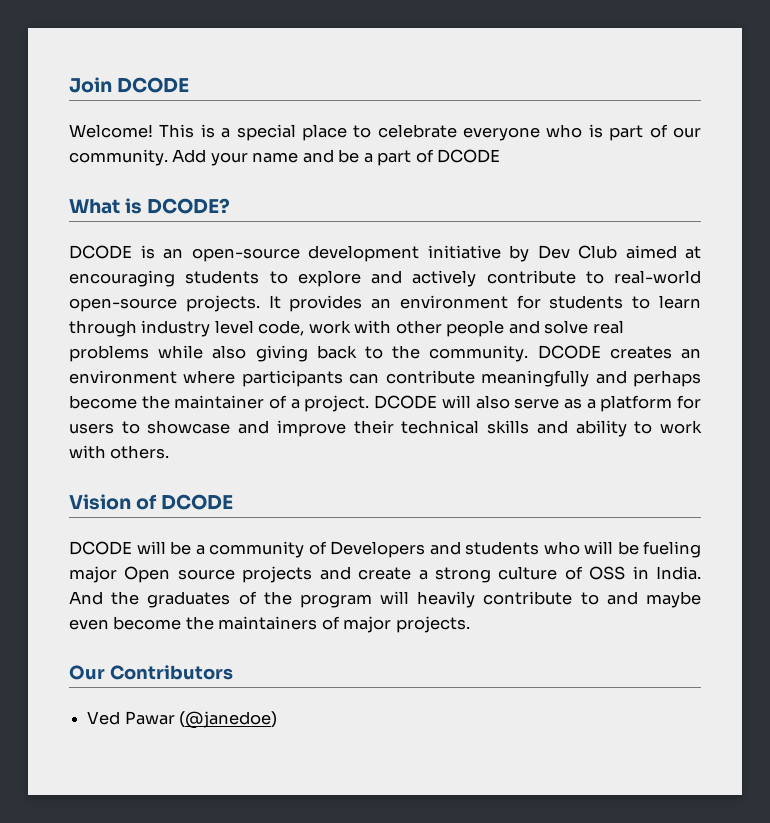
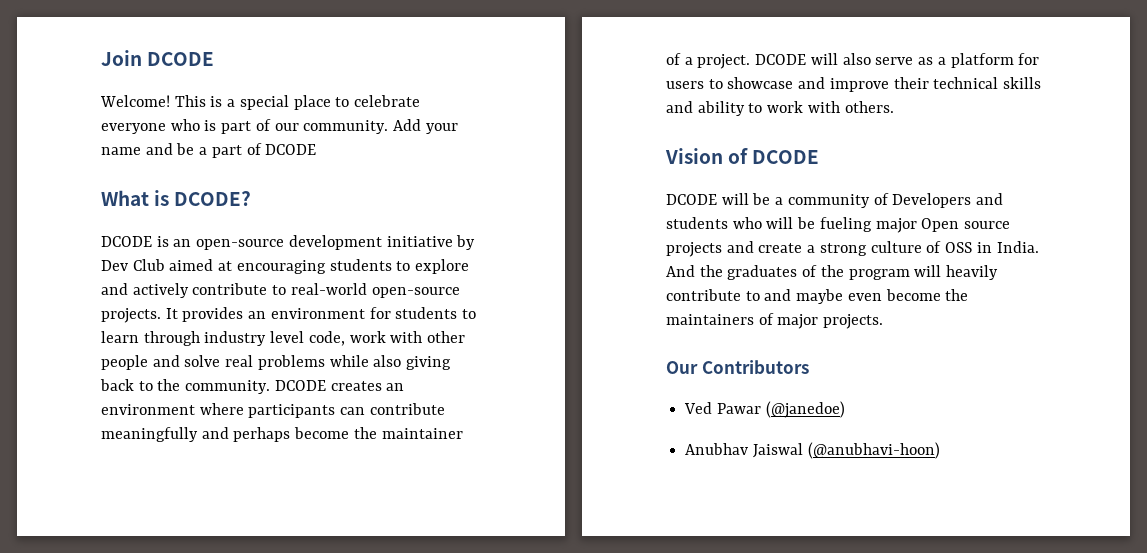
(278, 720) none -> [685,442,940,459] // Anubhav Jaiswal (@anubhavi-hoon)

